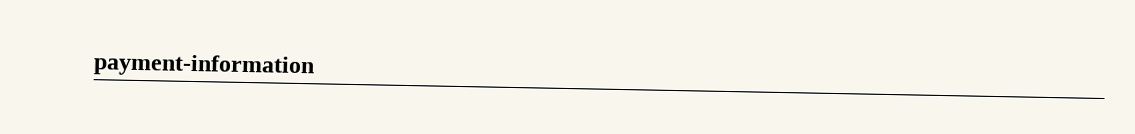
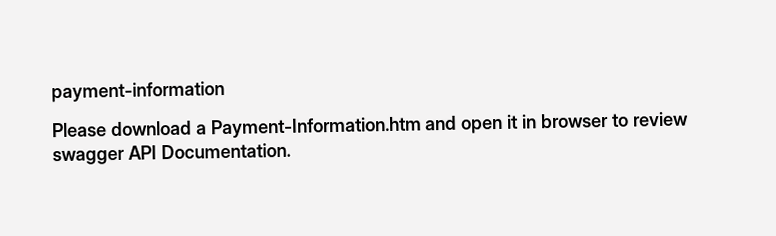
(315, 66) none -> [52,111,689,139] [52,142,291,166] // Please download a Payment-Information.htm and open it in browser to review swagger API Documentation.

